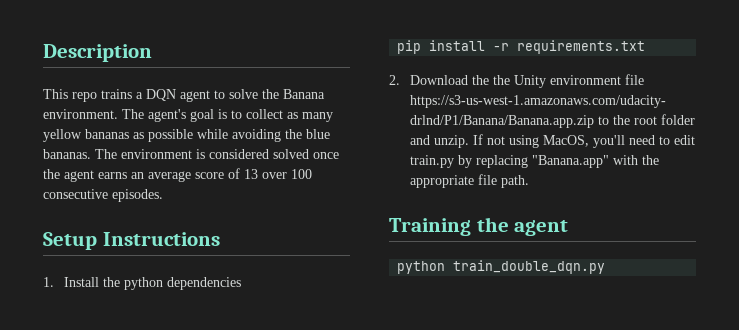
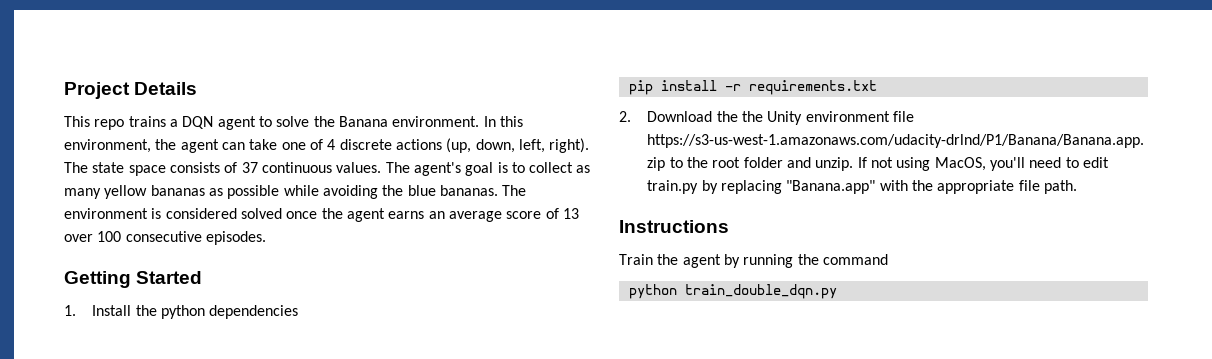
[43,44,152,62] Description -> [64,82,198,99] Project Details
(118, 114) none -> [483,116,523,127] [64,138,590,153] [64,162,382,176] In this environment, the agent can take one of 4 discrete actions (up, down, left, right). The state space consists of 37 continuous values.
[43,232,220,250] Setup Instructions -> [64,271,203,288] Getting Started
[389,217,569,236] Training the agent -> [619,220,729,233] [619,254,888,268] Instructions // Train the agent by running the command

